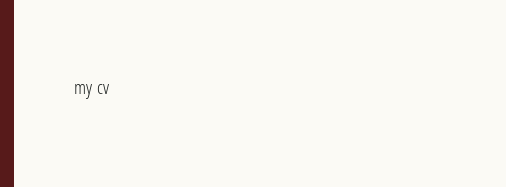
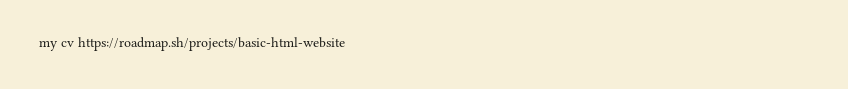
(109, 89) none -> [78,37,345,51] https://roadmap.sh/projects/basic-html-website

